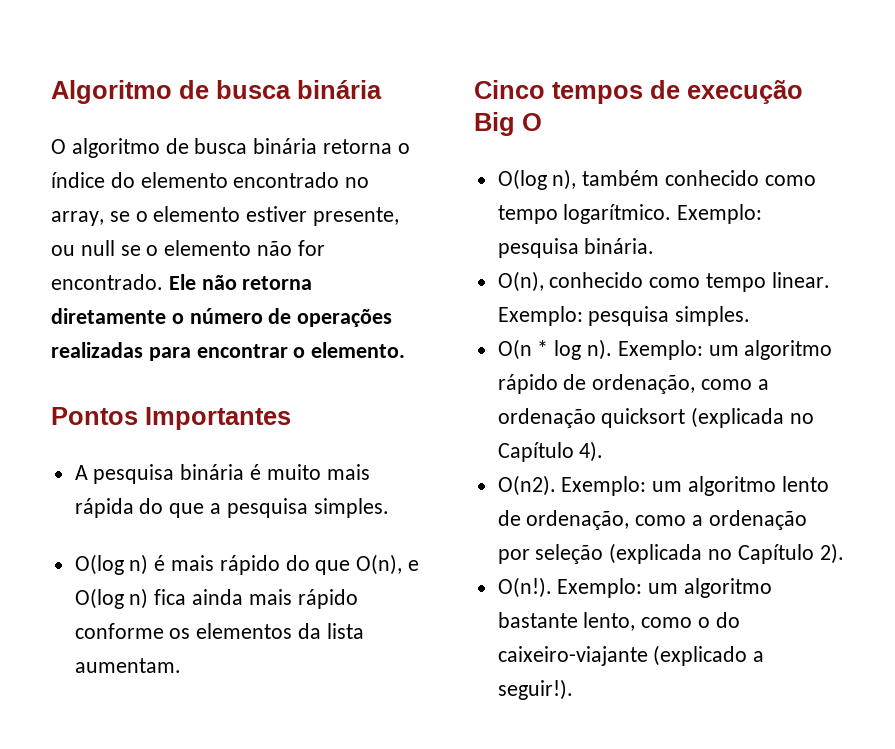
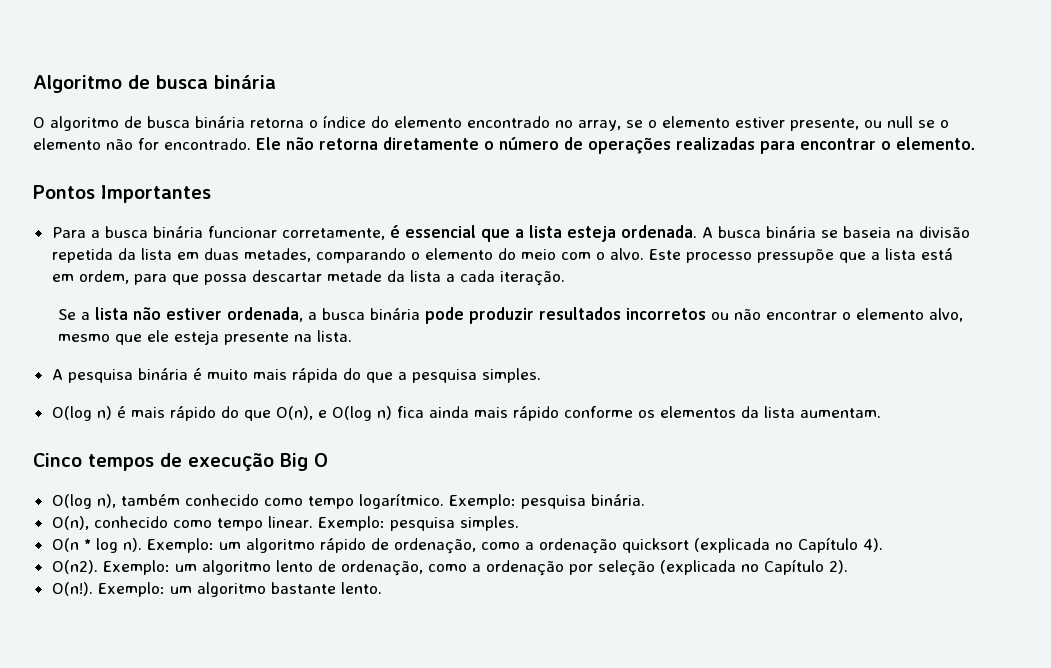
(291, 418) none -> [51,225,970,242] [51,248,953,263] [51,270,565,286] [57,307,963,324] [57,330,352,345] // Para a busca binária funcionar corretamente, é essencial que a lista esteja ordenada. A busca binária se baseia na divisão repetida da lista em duas metades, comparando o elemento do meio com o alvo. Este processo pressupõe que a lista está em ordem, para que possa descartar metade da lista a cada iteração. // Se a lista não estiver ordenada, a busca binária pode produzir resultados incorretos ou não encontrar o elemento alvo, mesmo que ele esteja presente na lista.
[583,612,740,631] [497,645,765,666] [497,679,573,700] lento, como o do caixeiro-viajante (explicado a seguir!). -> [340,582,382,594] lento.

